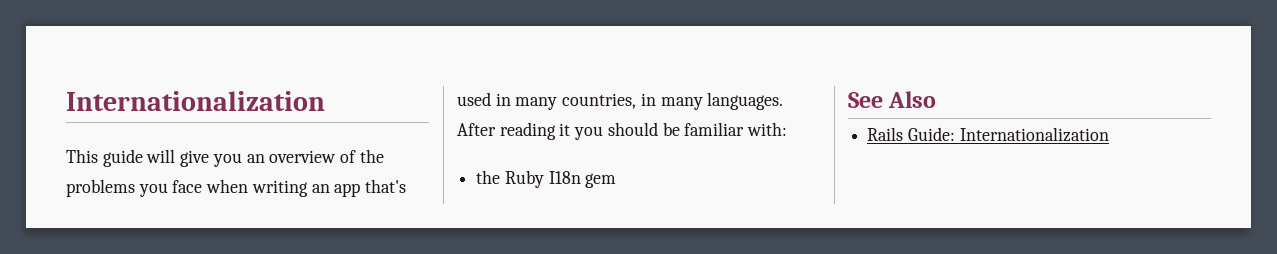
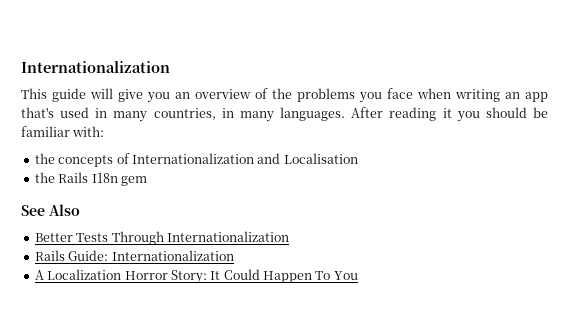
[504,170,544,188] Ruby -> [58,153,358,167] [34,172,89,183] concepts of Internationalization and Localisation // the Rails
(937, 99) none -> [34,231,289,245] // Better Tests Through Internationalization
(1109, 134) none -> [34,269,358,284] // A Localization Horror Story: It Could Happen To You

